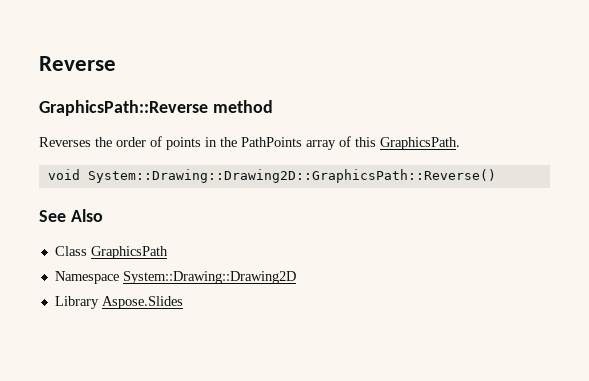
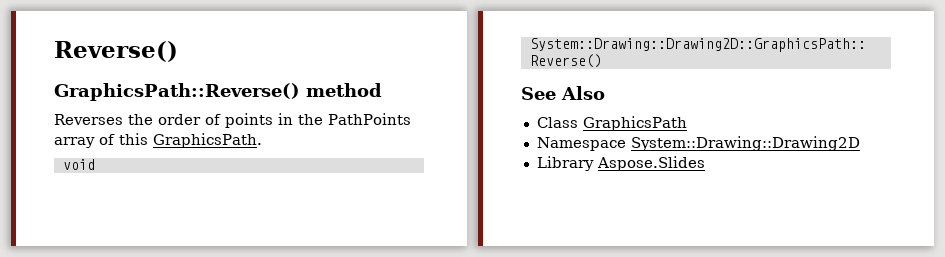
[39,56,116,71] [39,100,208,116] Reverse // GraphicsPath::Reverse -> [54,41,178,62] [54,83,300,101] Reverse() // GraphicsPath::Reverse()

